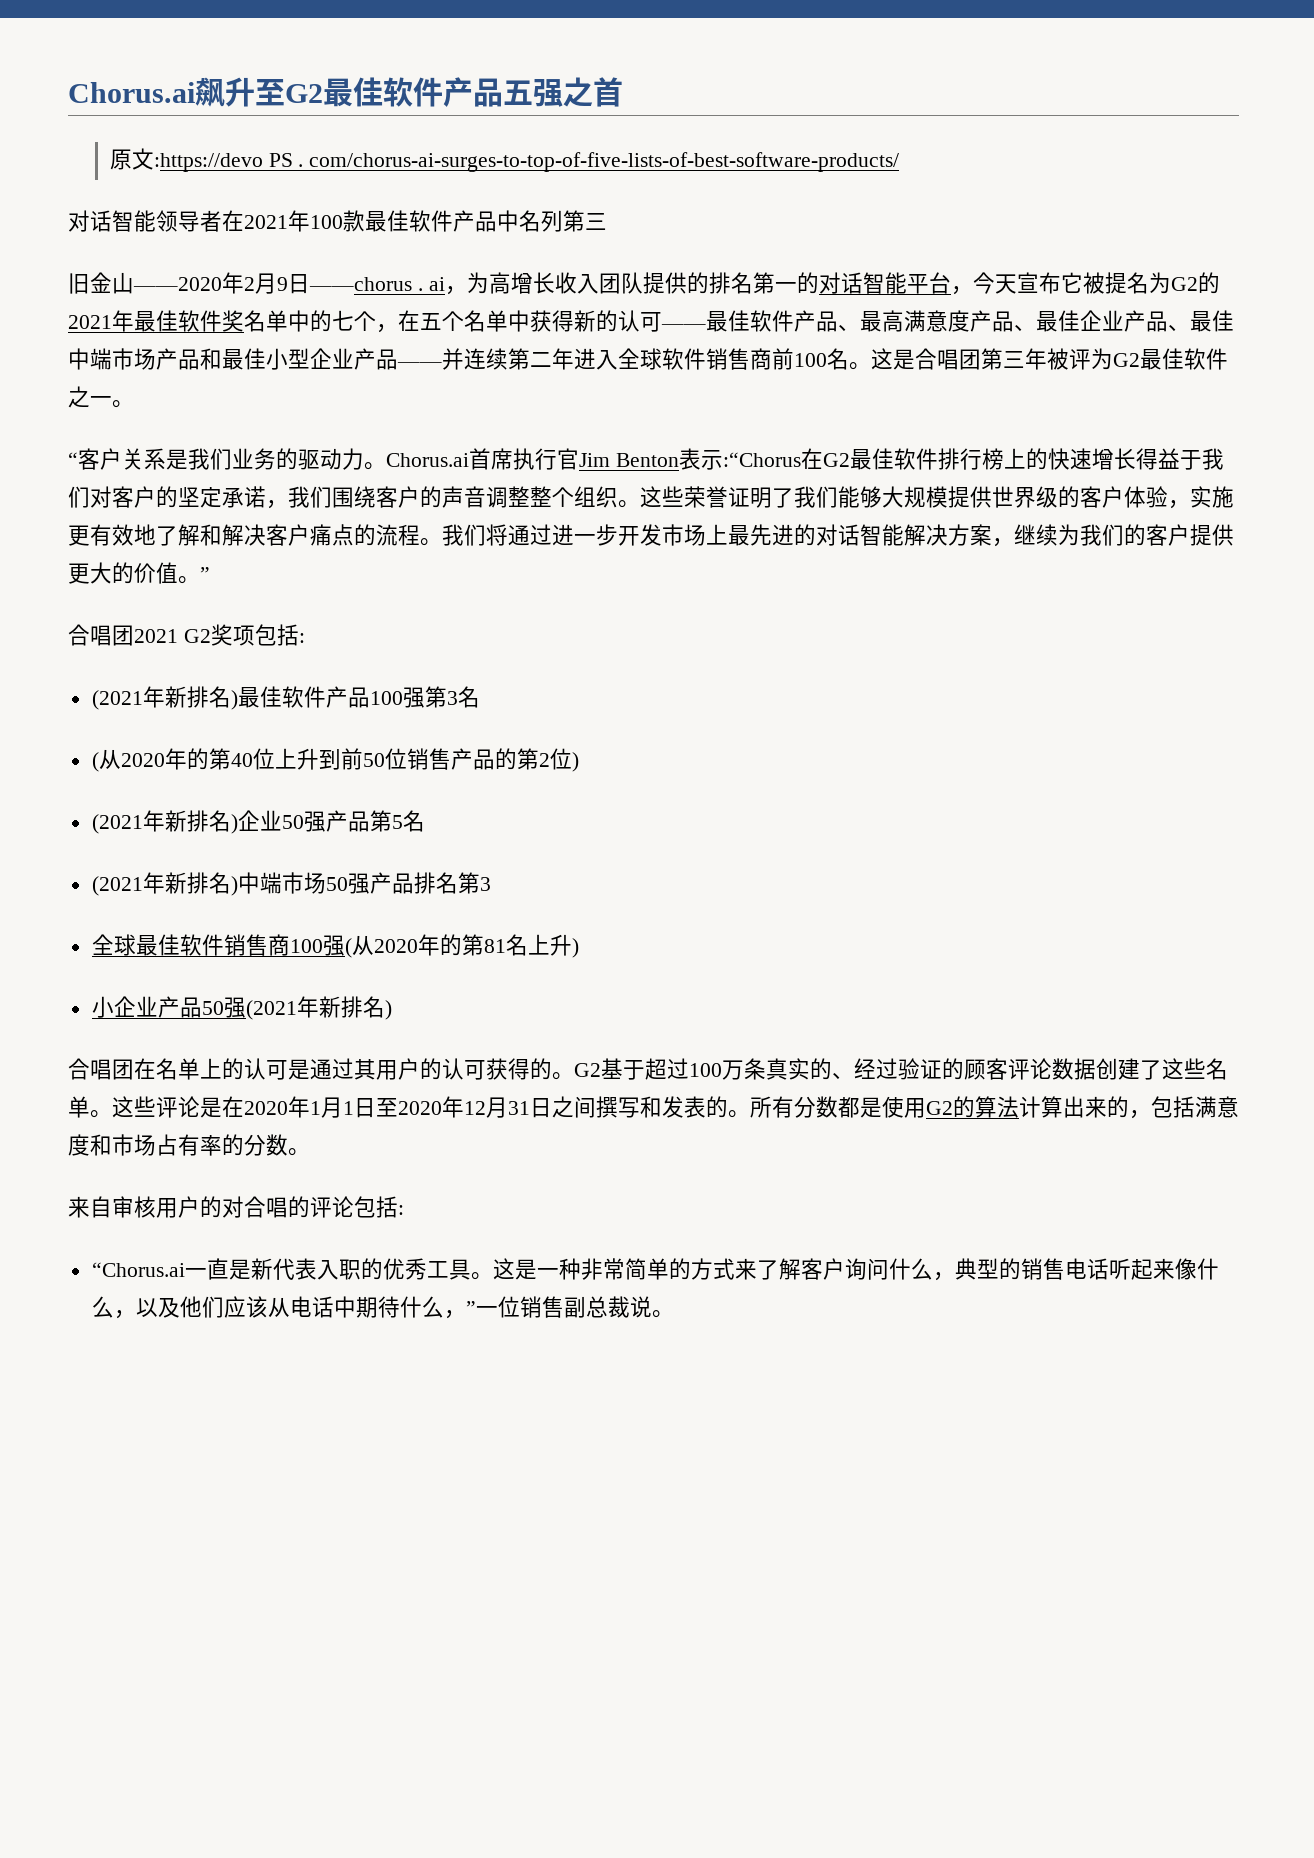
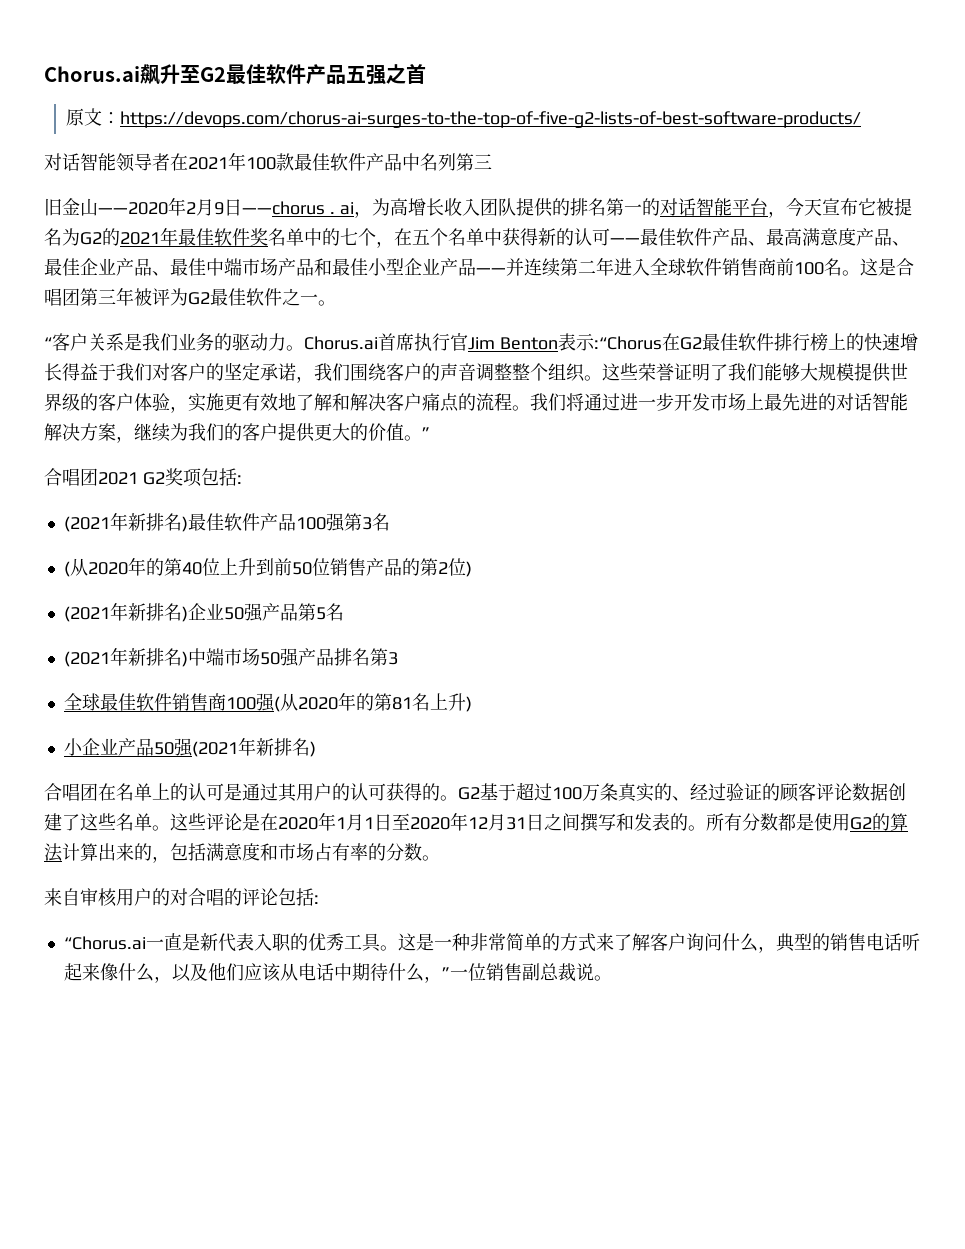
[153,152,900,172] :https://devo PS . com/chorus-ai-surges-to-top-of-five-lists-of-best-software-products/ -> [102,111,862,128] ：https://devops.com/chorus-ai-surges-to-the-top-of-five-g2-lists-of-best-software-products/

